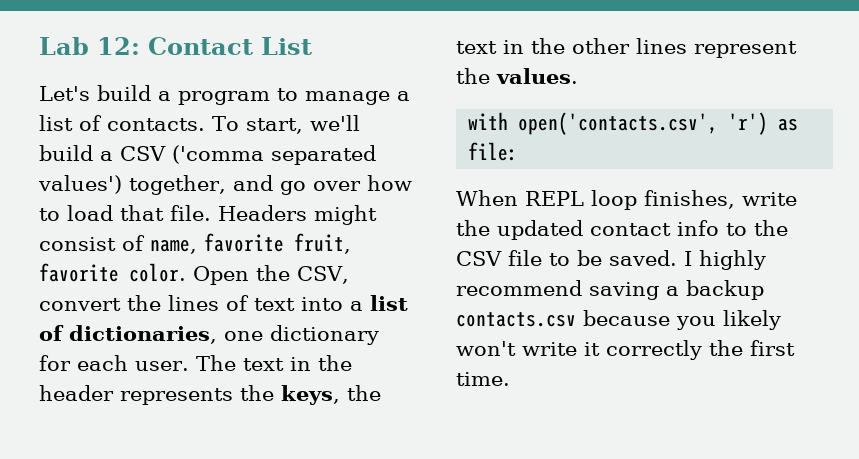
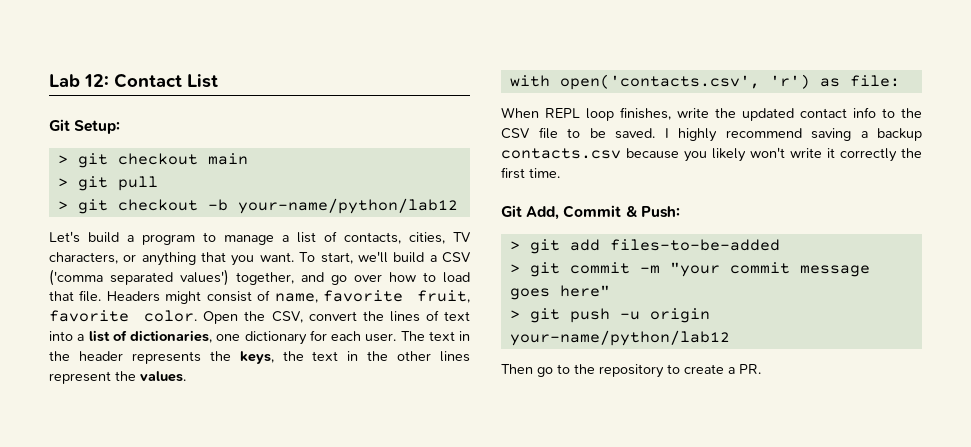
(312, 46) none -> [49,119,121,134] [57,153,248,168] [57,176,158,191] [57,198,458,214] // Git Setup: // > git checkout main // > git pull // > git checkout -b your-name/python/lab12
[107,118,205,131] contacts. -> [344,232,471,244] [49,252,294,266] contacts, cities, TV characters, or anything that you want.
(510, 379) none -> [501,205,680,220] [509,239,780,254] [509,262,870,277] [509,285,610,300] [509,308,710,323] [509,330,730,346] [501,364,761,378] // Git Add, Commit & Push: // > git add files-to-be-added // > git commit -m "your commit message goes here" // > git push -u origin your-name/python/lab12 // Then go to the repository to create a PR.

